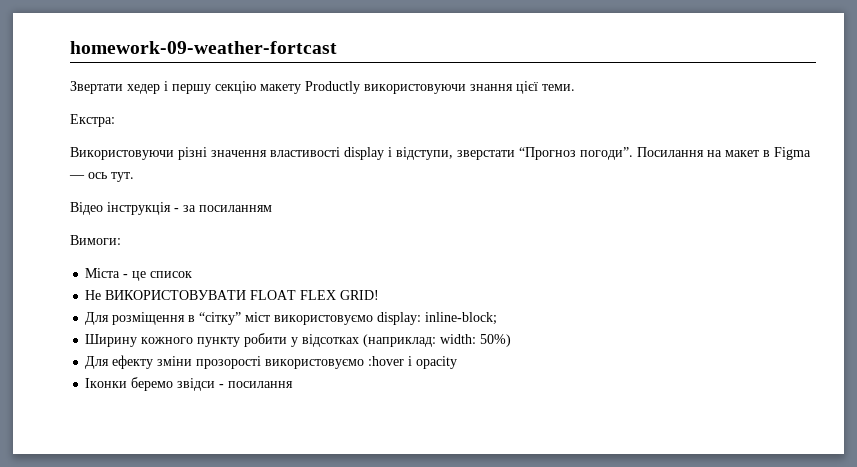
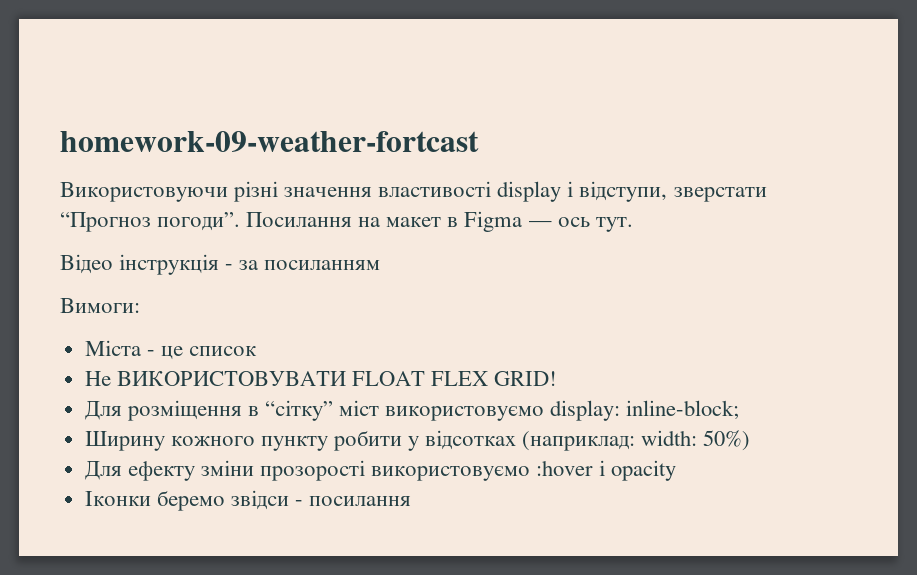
[70,81,575,94] [70,114,115,127] // Звертати хедер і першу секцію макету Productly використовуючи знання цієї теми. // Екстра: -> (479, 141) none

